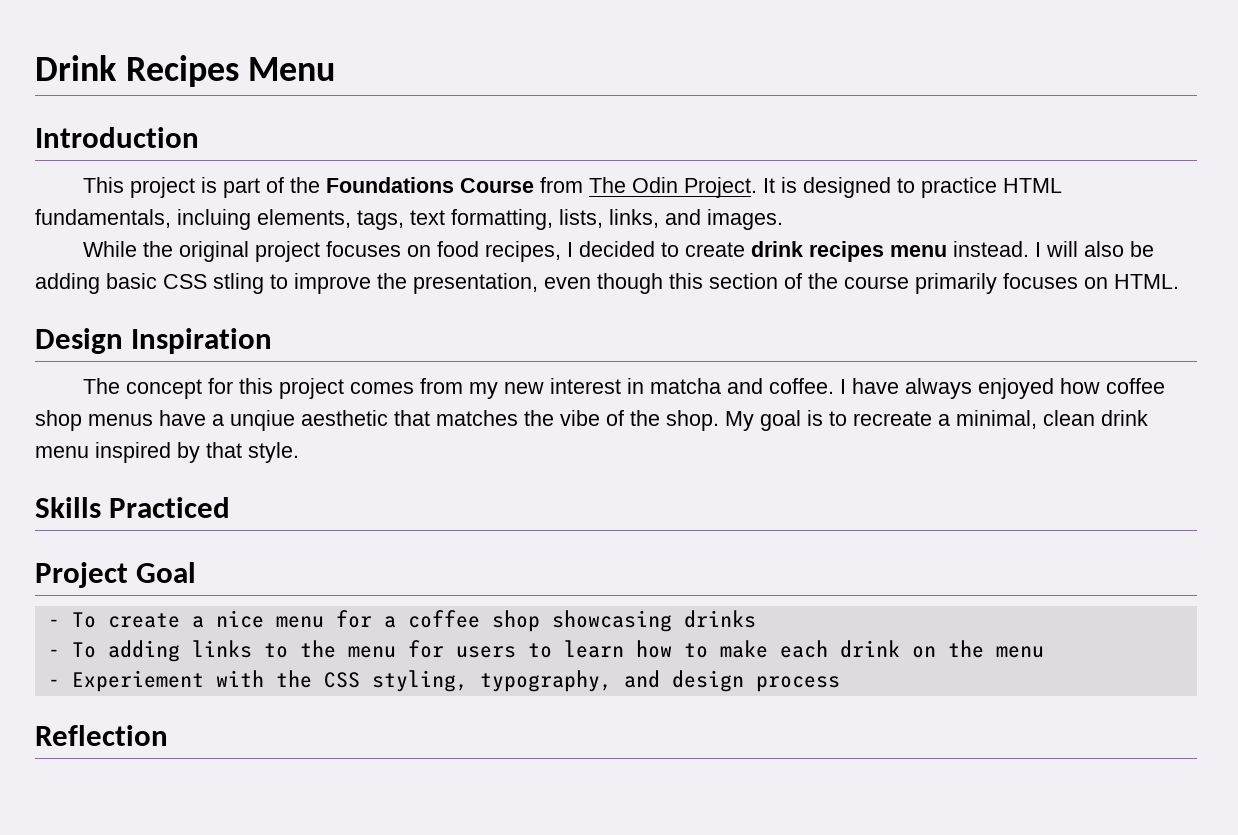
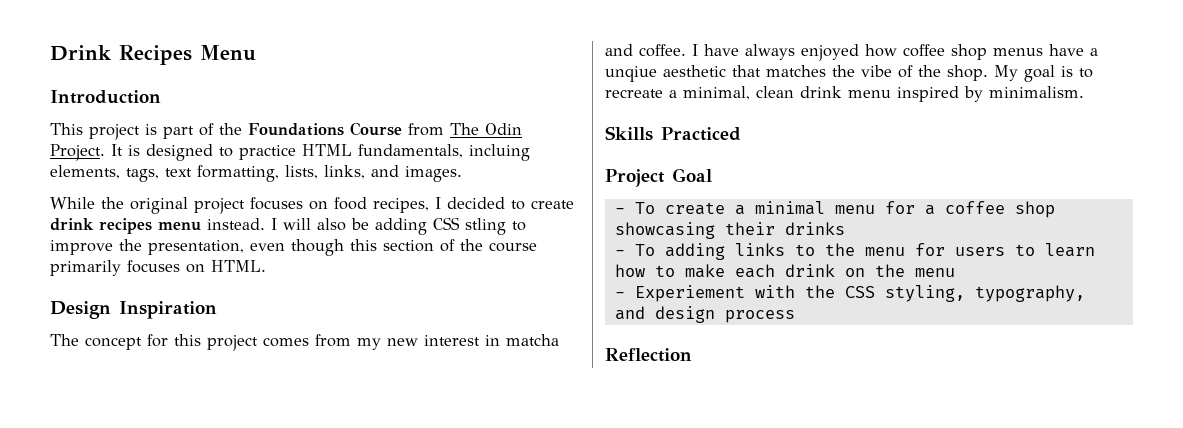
[106,273,157,289] basic -> (427, 226) none
[206,442,299,463] that style. -> [989,86,1084,98] minimalism.
[215,610,264,628] nice -> [754,201,825,215] minimal
(672, 621) none -> [724,222,775,235] their

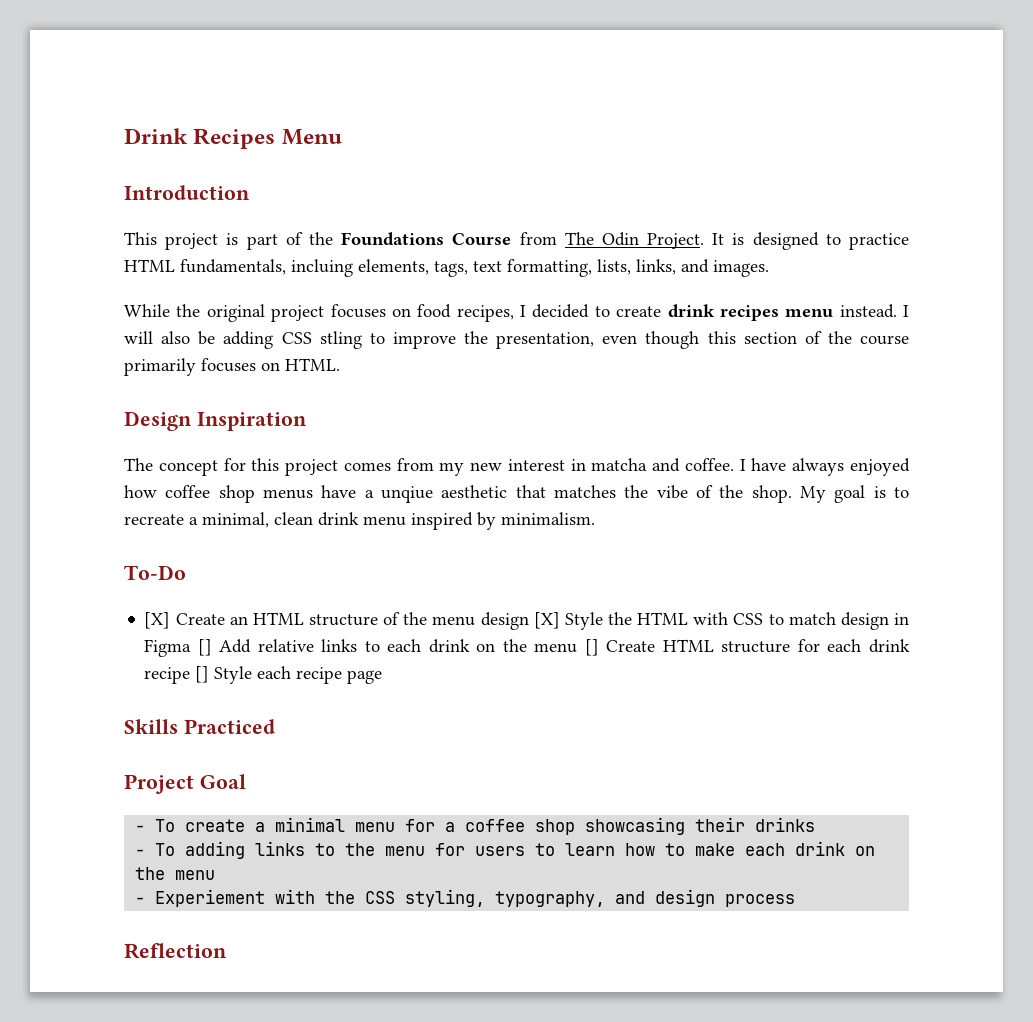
(1084, 92) none -> [124,565,186,580] [144,612,910,630] [144,639,910,657] [144,666,383,684] // To-Do // [X] Create an HTML structure of the menu design [X] Style the HTML with CSS to match design in Figma [] Add relative links to each drink on the menu [] Create HTML structure for each drink recipe [] Style each recipe page

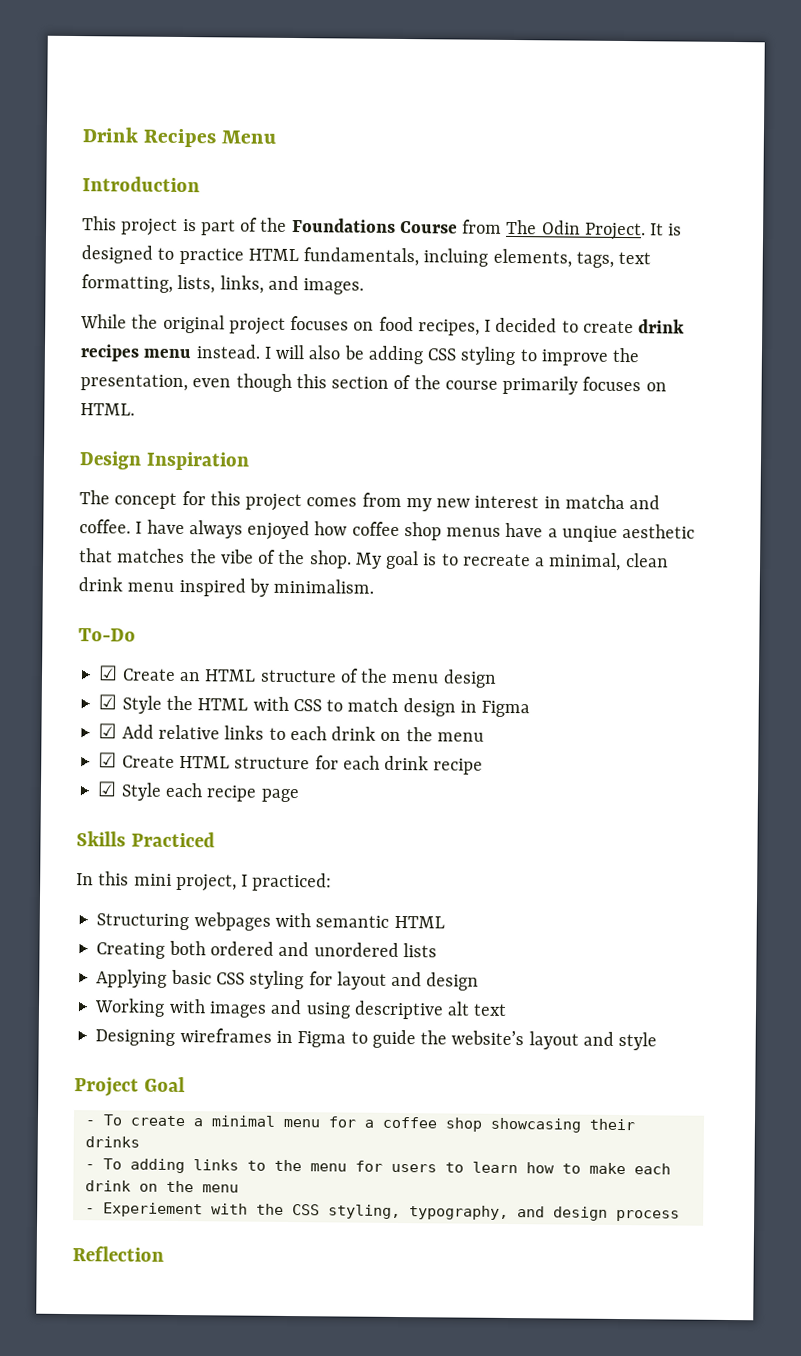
[319,331,362,349] stling -> [460,346,517,366] styling
[144,612,171,629] [X] -> [98,665,119,681] ☑
[533,612,560,629] [X] -> [98,694,118,710] // ☑
[197,639,212,656] [] -> [98,723,118,739] // ☑
[584,639,599,656] [] -> [98,752,118,768] // ☑
[195,666,210,683] [] -> [97,781,118,797] // ☑
(275, 726) none -> [76,871,333,892] [96,912,445,931] [96,940,437,959] [96,969,480,991] [94,998,508,1020] [95,1028,658,1051] // In this mini project, I practiced: // Structuring webpages with semantic HTML // Creating both ordered and unordered lists // Applying basic CSS styling for layout and design // Working with images and using descriptive alt text // Designing wireframes in Figma to guide the website’s layout and style

